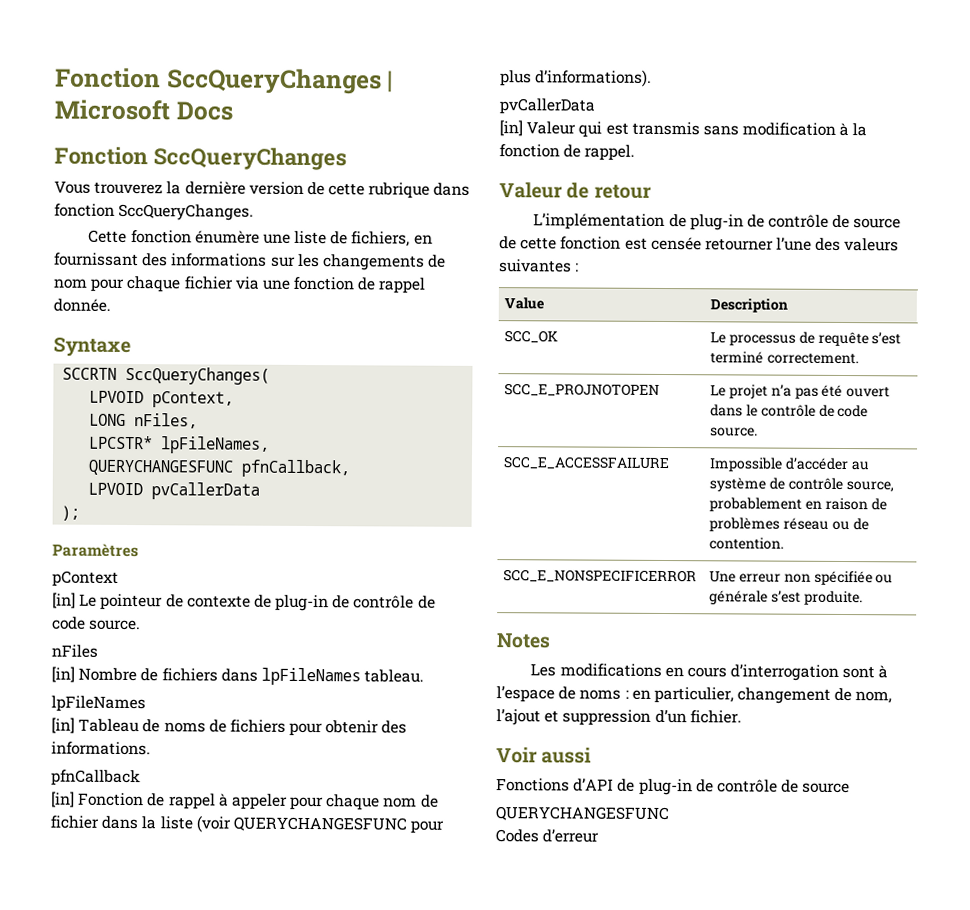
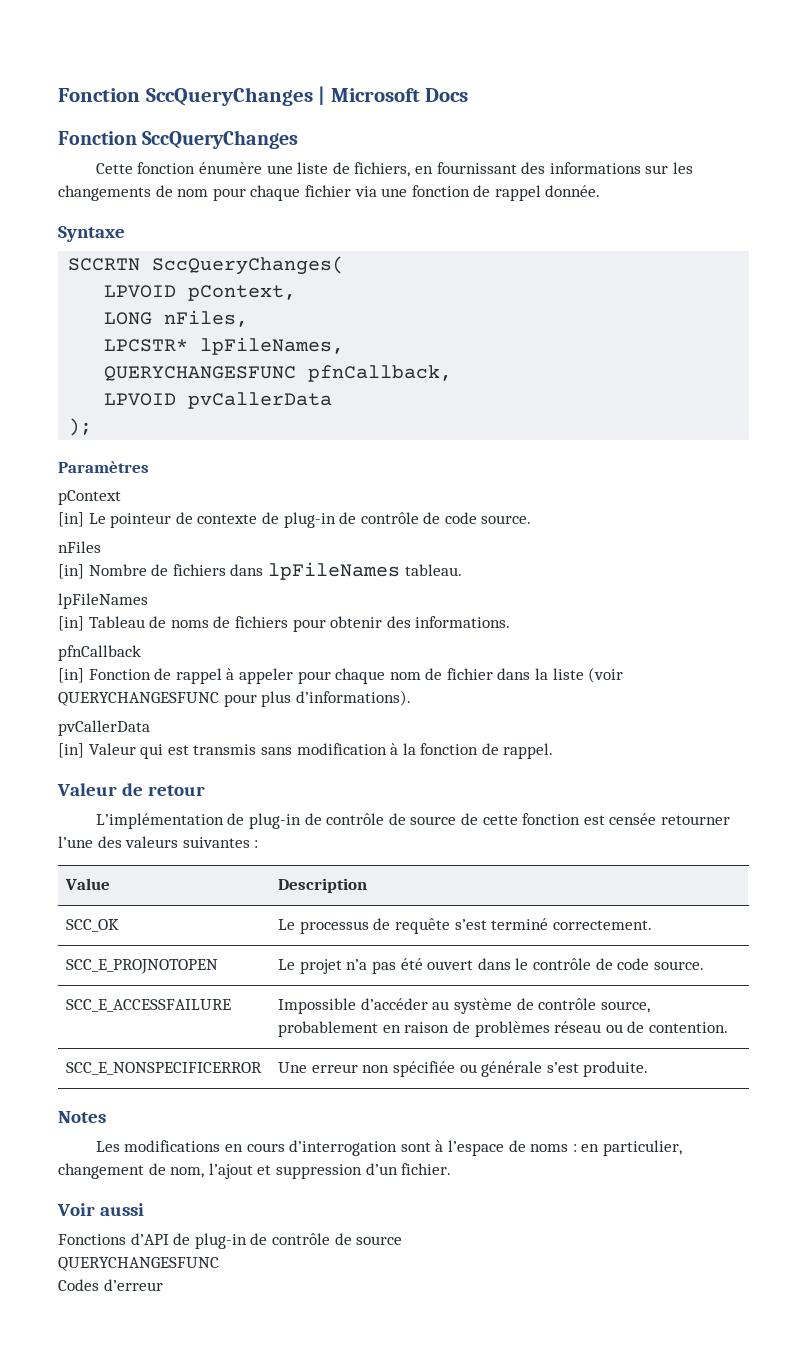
[54,180,471,199] [54,203,255,221] // Vous trouverez la dernière version de cette rubrique dans fonction SccQueryChanges. -> (299, 139) none

